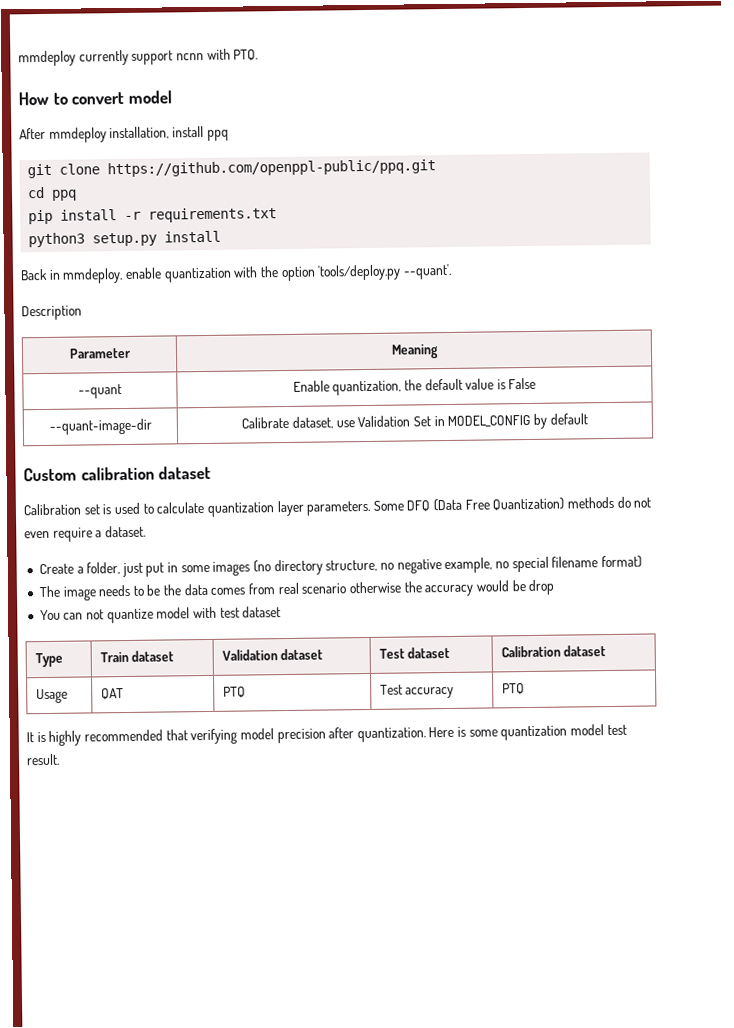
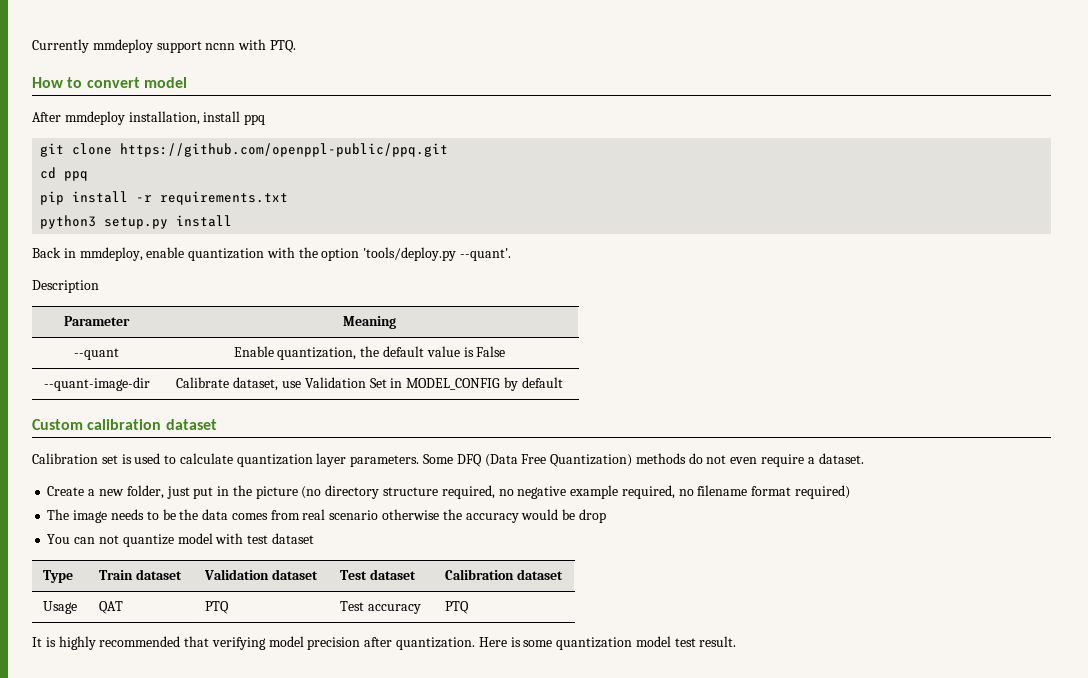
[18,49,129,67] mmdeploy currently -> [32,39,153,53] Currently mmdeploy
(84, 570) none -> [98,489,124,496] new
[180,555,642,576] some images (no directory structure, no negative example, no special filename format) -> [232,485,850,499] the picture (no directory structure required, no negative example required, no filename format required)

